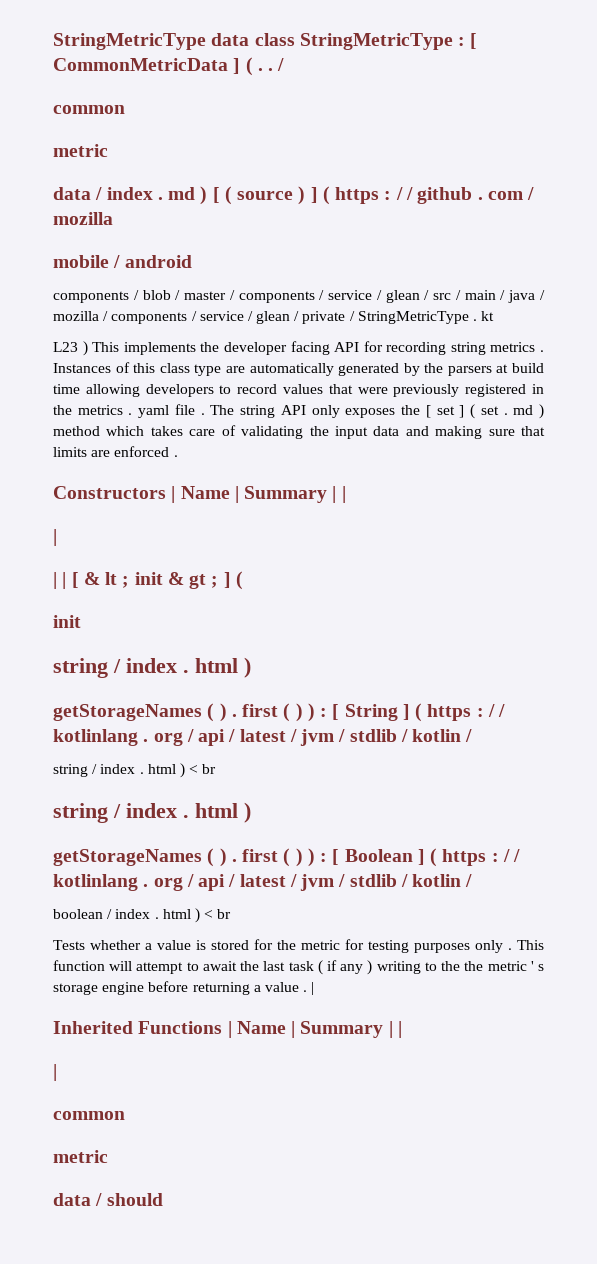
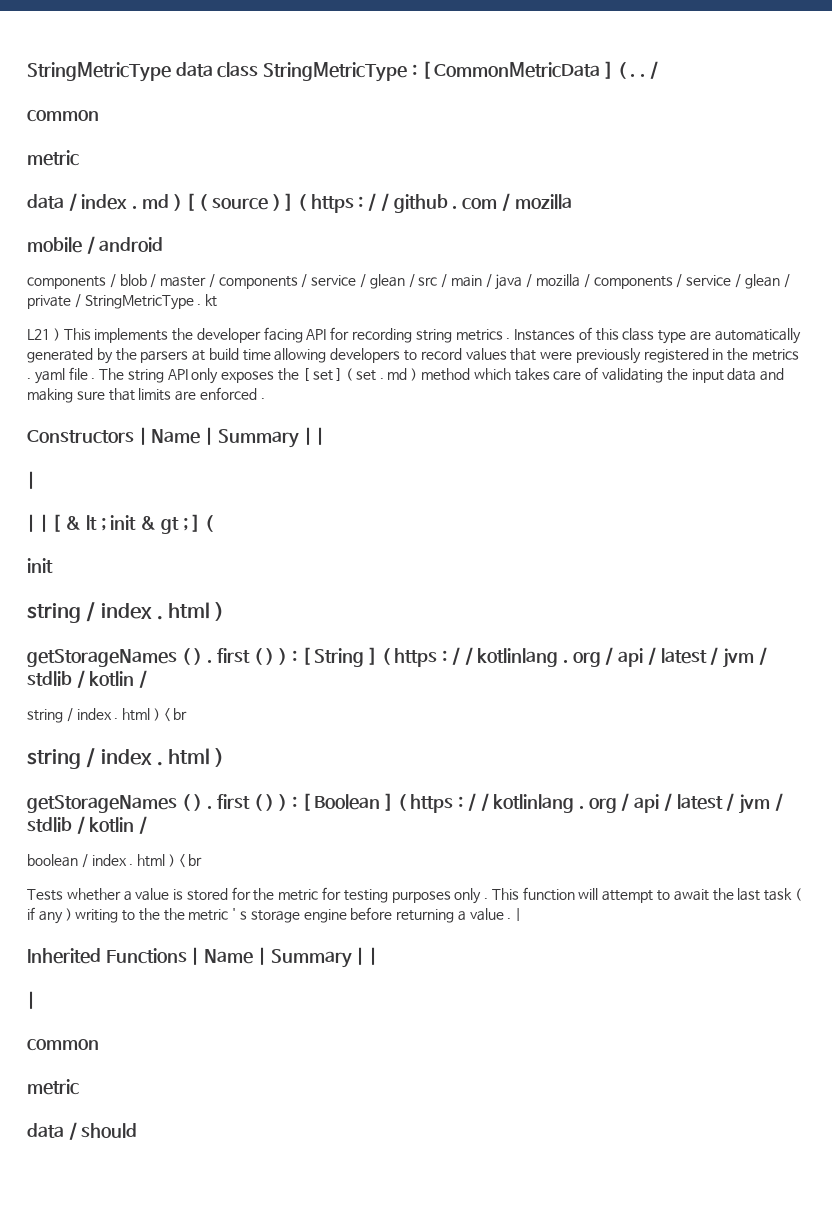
[53,342,78,352] L23 -> [27,329,50,340] L21

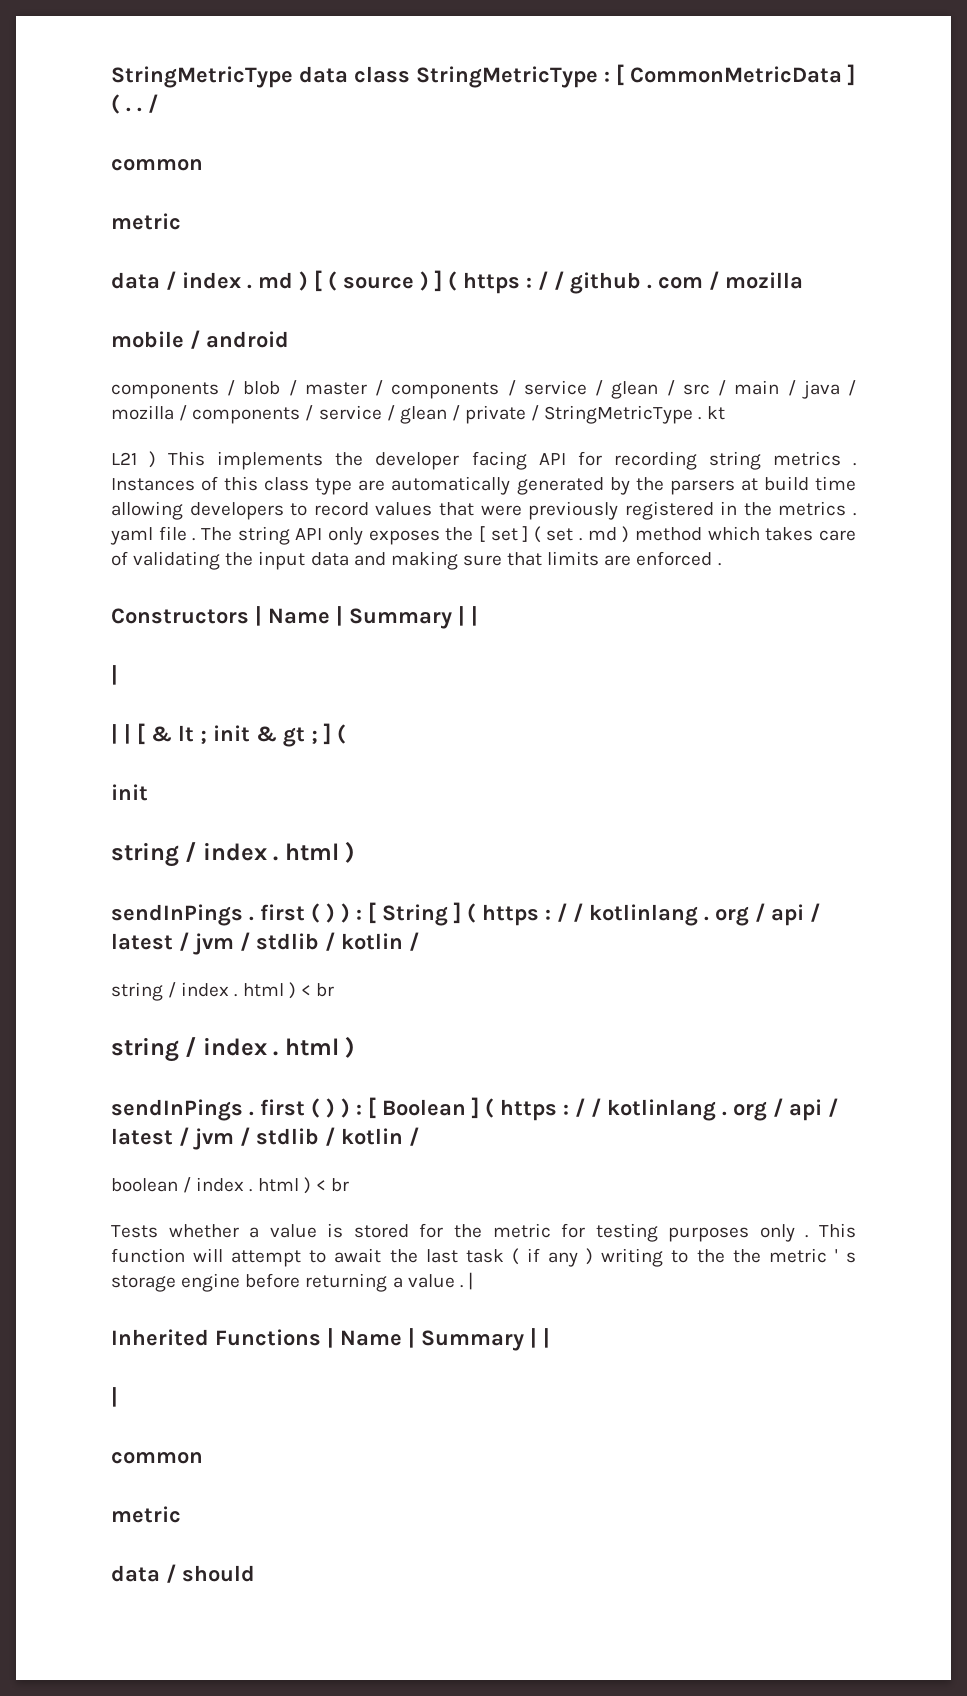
[27,648,203,667] getStorageNames ( ) -> [111,904,243,926] sendInPings
[27,794,203,813] getStorageNames ( ) -> [111,1099,243,1121] sendInPings

